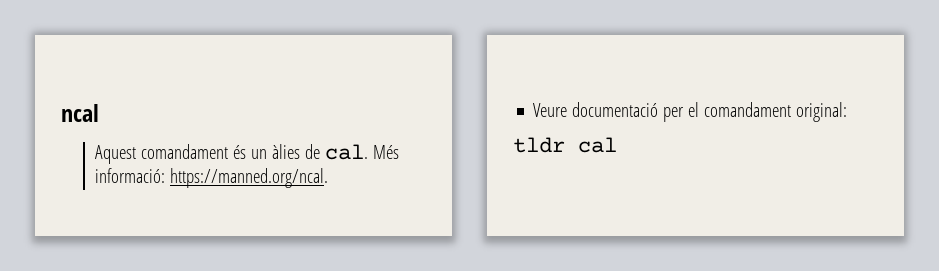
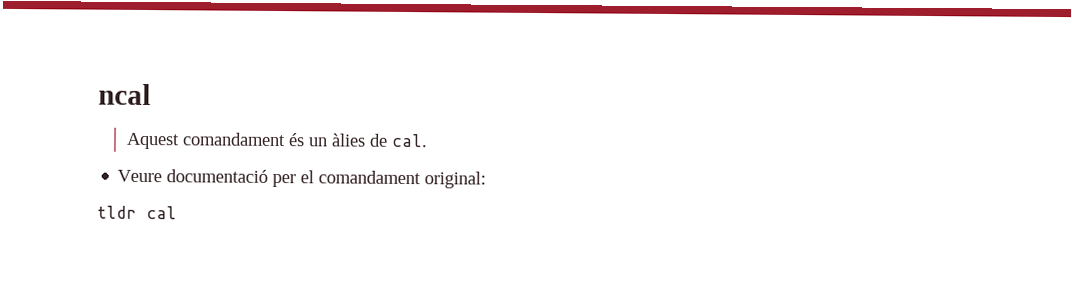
[373,145,400,159] [95,168,329,188] Més informació: https://manned.org/ncal. -> (428, 140) none

